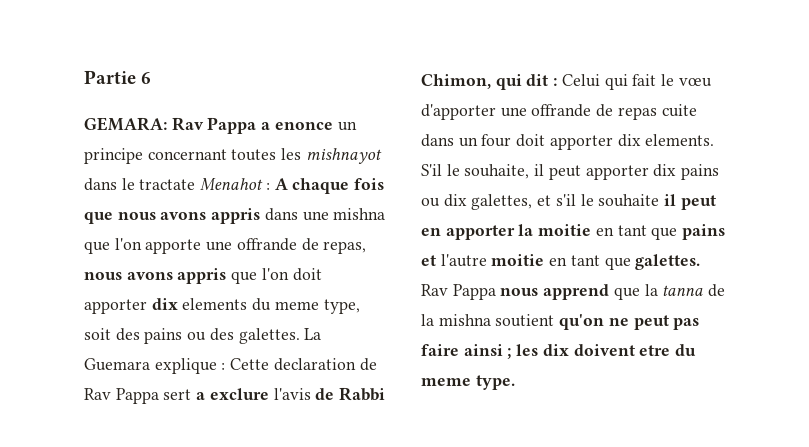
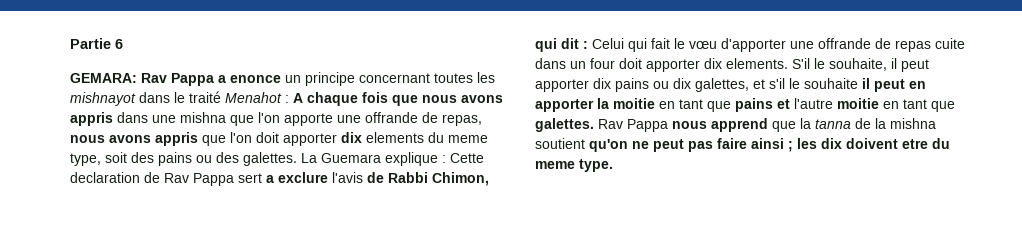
[139,179,196,190] tractate -> [189,91,221,103] traité

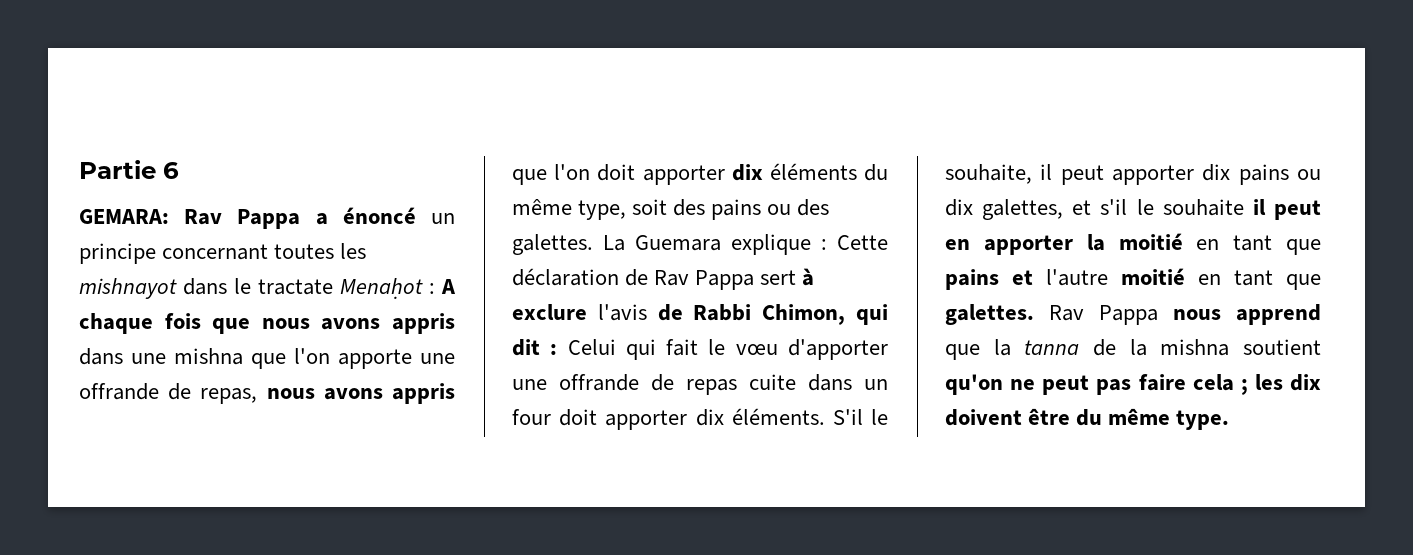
[230,75,281,83] enonce -> [342,207,416,224] énoncé
[189,91,282,103] traité Menahot -> [258,278,423,299] tractate Menaḥot
[366,132,488,143] elements du meme -> [769,163,888,181] [512,199,572,215] éléments du même
[70,172,140,183] declaration -> [512,268,619,286] déclaration
[266,175,274,183] a -> [802,268,815,286] à
[726,58,788,69] elements. -> [731,408,825,425] éléments.
[613,98,655,109] moitie -> [1118,233,1183,250] moitié
[837,98,879,109] moitie -> [1121,268,1185,285] moitié
[751,138,784,149] ainsi -> [1192,374,1234,391] cela
[902,138,950,149] [535,161,575,169] etre du meme -> [1028,408,1171,426] être du même

